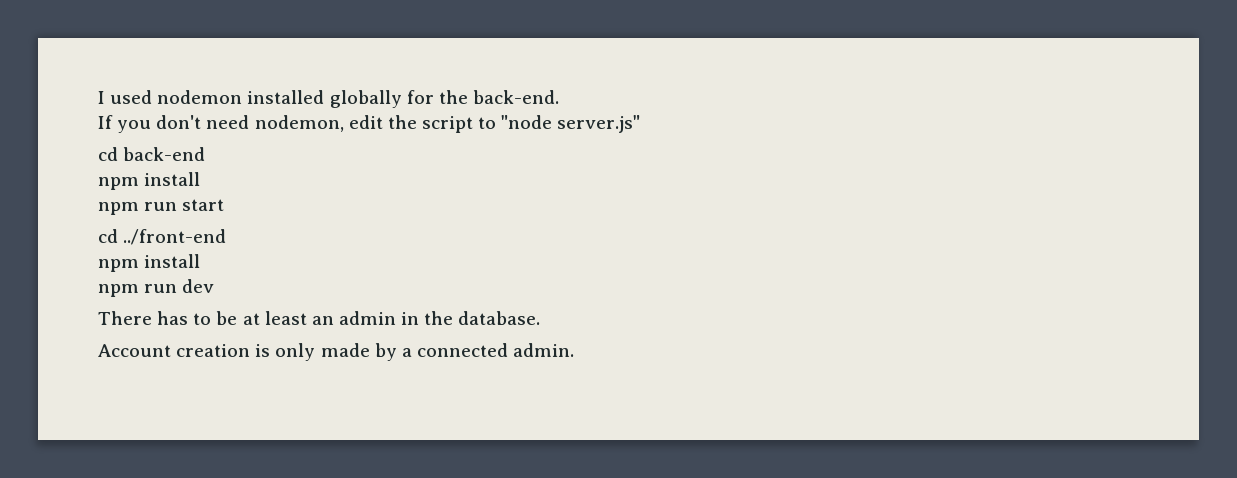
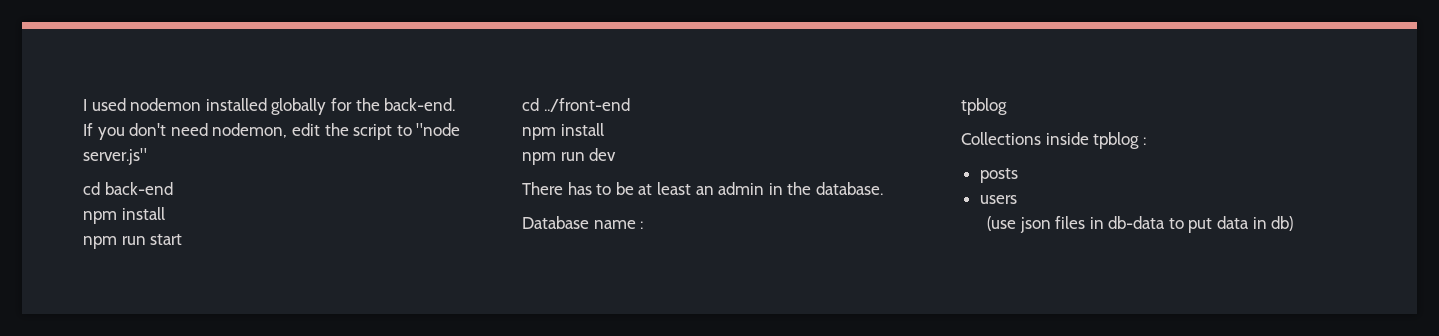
[98,343,575,361] Account creation is only made by a connected admin. -> [522,216,644,229] [961,98,1007,115] [961,132,1146,149] [979,168,1018,183] [979,195,1017,204] [986,216,1294,233] Database name : // tpblog // Collections inside tpblog : // posts // users // (use json files in db-data to put data in db)

